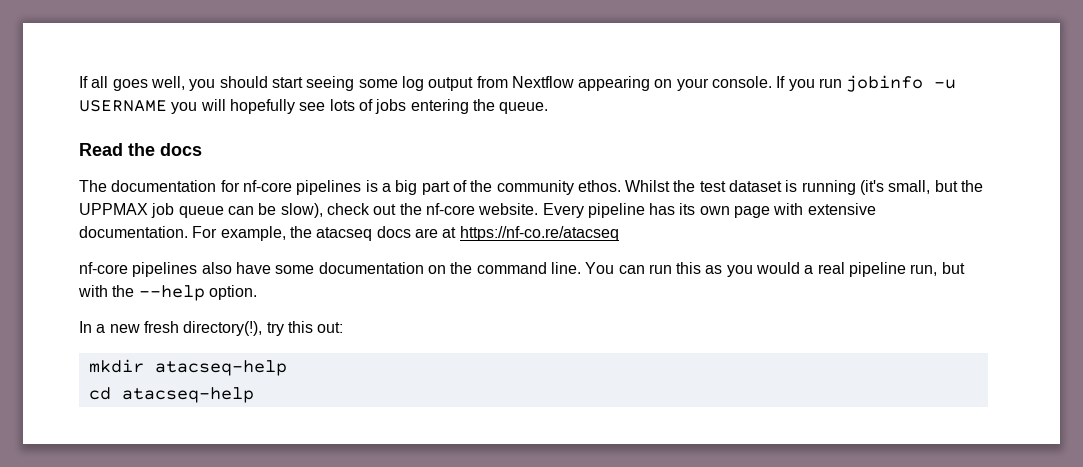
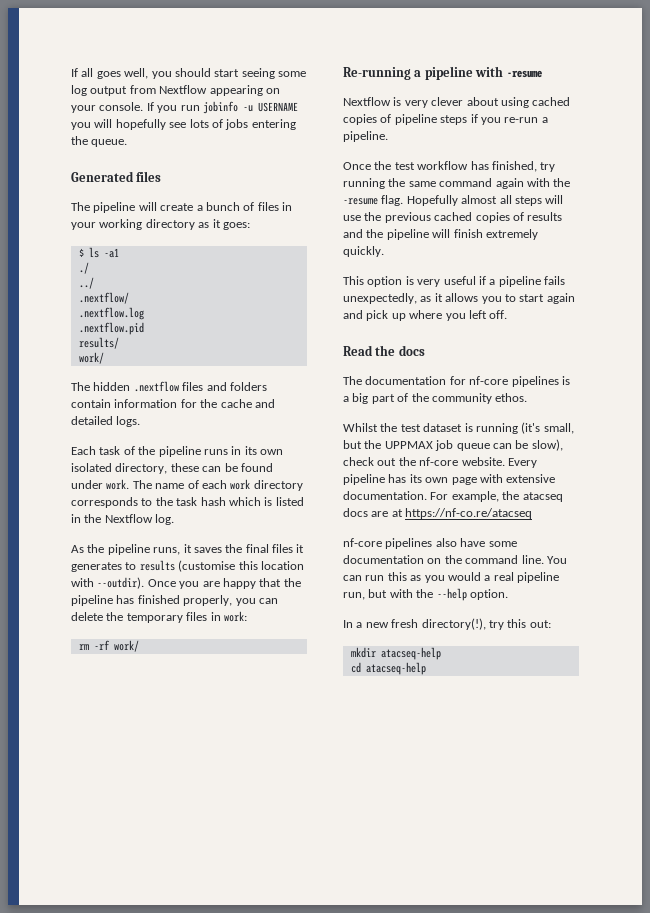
(549, 108) none -> [71,171,162,182] [71,202,292,213] [71,219,250,230] [78,247,119,258] [78,262,89,274] [78,277,94,289] [78,292,129,304] [78,307,144,320] [78,322,144,335] [78,337,119,349] [78,352,104,364] [71,381,267,392] [71,399,275,408] [71,416,141,427] [71,446,283,457] [71,463,273,474] [71,479,303,491] [71,497,304,508] [71,514,175,525] [71,544,305,555] [71,560,304,572] [71,577,301,589] [71,595,278,606] [71,611,247,623] [78,640,139,652] [343,66,542,80] [343,97,571,108] [343,114,548,125] [343,131,388,142] [343,161,556,172] [343,178,571,189] [343,195,564,206] [343,212,563,223] [343,229,538,240] [343,246,384,257] [343,276,565,287] [343,293,575,304] [343,310,508,321] // Generated files // The pipeline will create a bunch of files in your working directory as it goes: // $ ls -a1 // ./ // ../ // .nextflow/ // .nextflow.log // .nextflow.pid // results/ // work/ // The hidden .nextflow files and folders contain information for the cache and detailed logs. // Each task of the pipeline runs in its own isolated directory, these can be found under work. The name of each work directory corresponds to the task hash which is listed in the Nextflow log. // As the pipeline runs, it saves the final files it generates to results (customise this location with --outdir). Once you are happy that the pipeline has finished properly, you can delete the temporary files in work: // rm -rf work/ // Re-running a pipeline with -resume // Nextflow is very clever about using cached copies of pipeline steps if you re-run a pipeline. // Once the test workflow has finished, try running the same command again with the -resume flag. Hopefully almost all steps will use the previous cached copies of results and the pipeline will finish extremely quickly. // This option is very useful if a pipeline fails unexpectedly, as it allows you to start again and pick up where you left off.
(621, 186) none -> (528, 397) //

